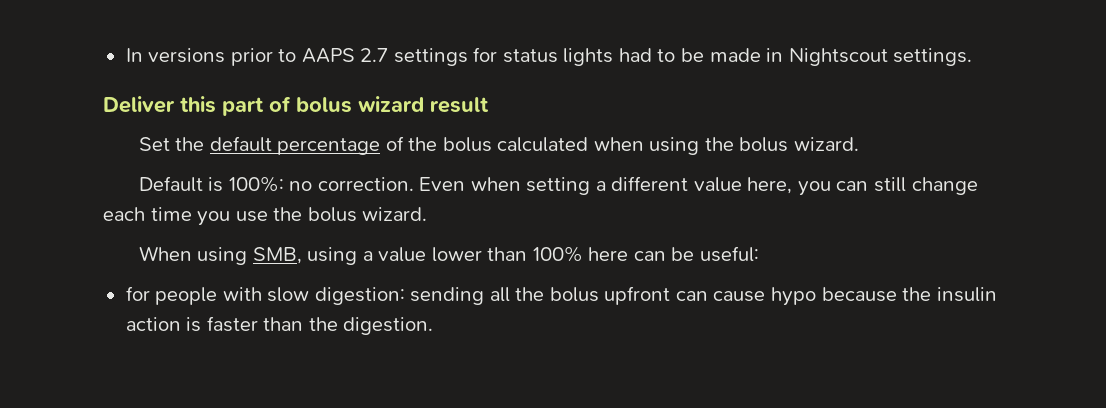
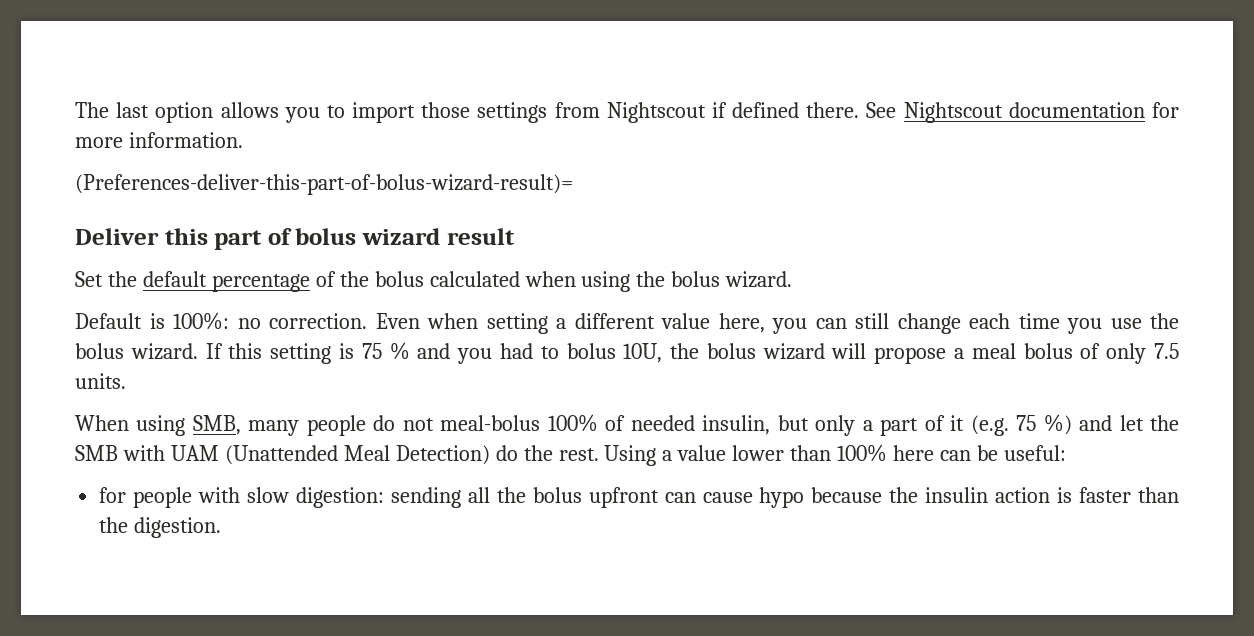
[125,47,973,66] In versions prior to AAPS 2.7 settings for status lights had to be made in Nightscout settings. -> [75,102,1179,123] [75,132,243,148] [75,174,573,195] The last option allows you to import those settings from Nightscout if defined there. See Nightscout documentation for more information. // (Preferences-deliver-this-part-of-bolus-wizard-result)=
[138,246,358,265] // When using SMB, using -> [205,342,1179,364] [75,373,126,389] [75,414,1180,436] [75,445,657,466] If this setting is 75 % and you had to bolus 10U, the bolus wizard will propose a meal bolus of only 7.5 units. // When using SMB, many people do not meal-bolus 100% of needed insulin, but only a part of it (e.g. 75 %) and let the SMB with UAM (Unattended Meal Detection) do the rest. Using

